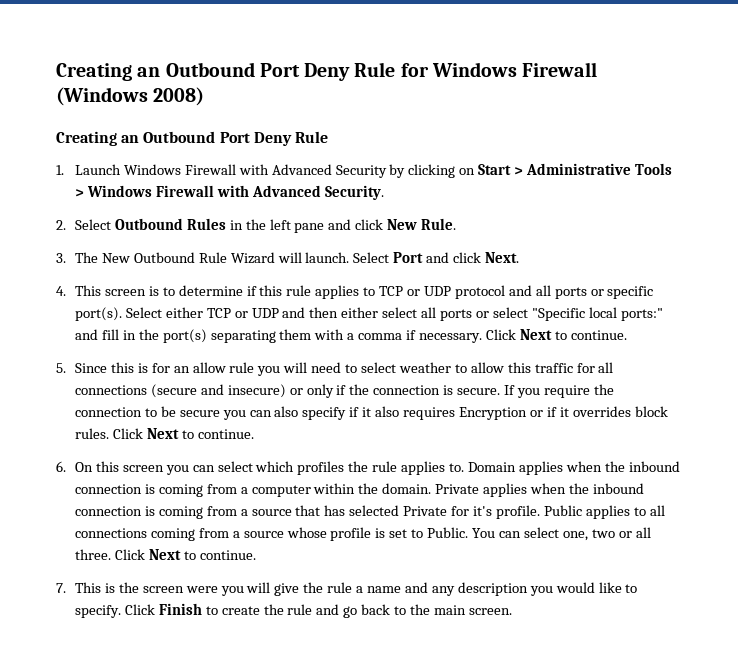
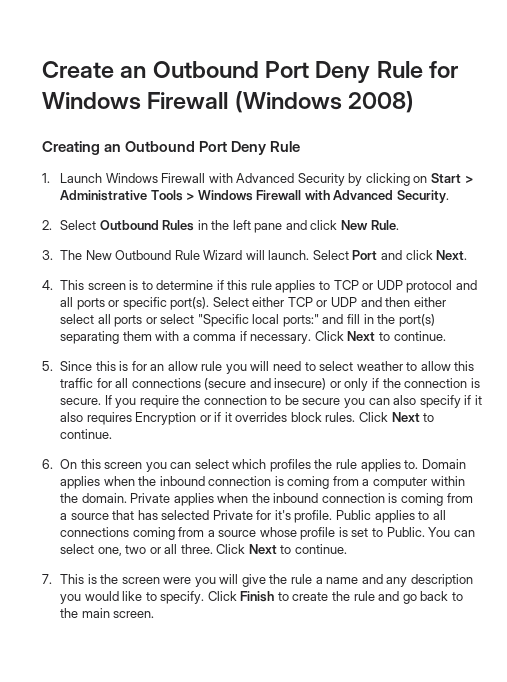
[56,63,132,81] Creating -> [42,61,114,78] Create

